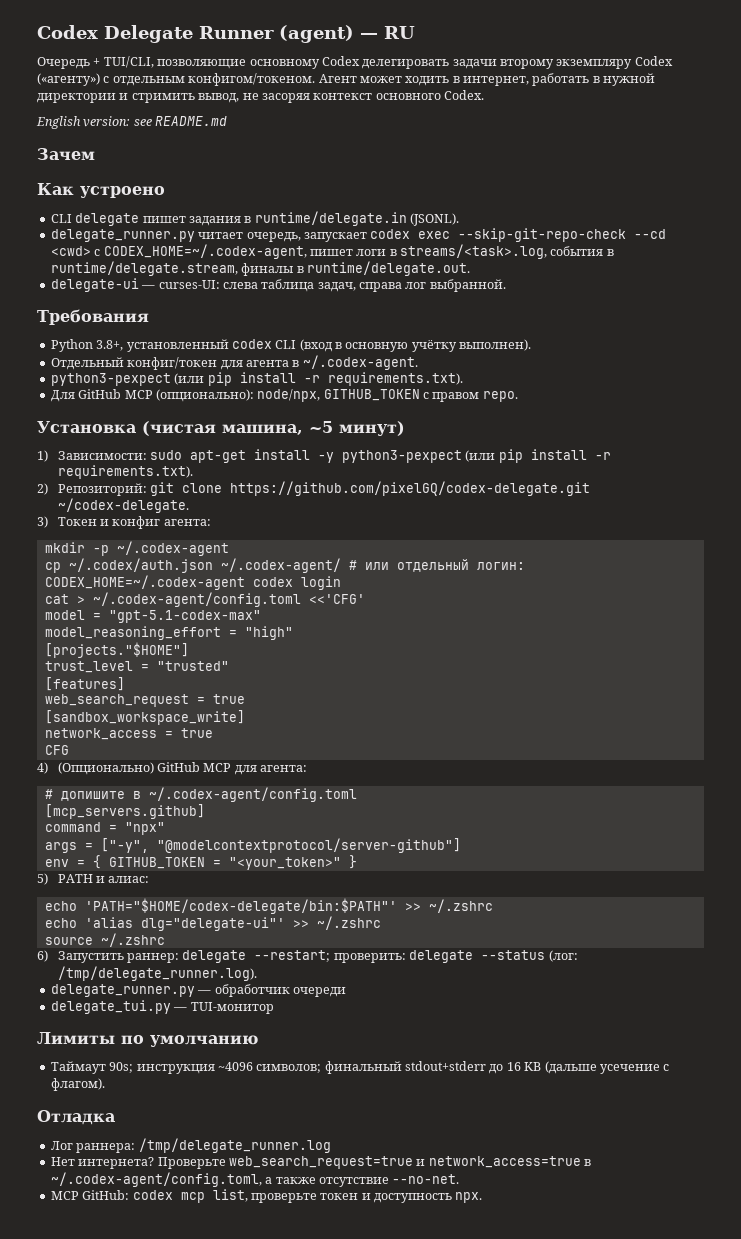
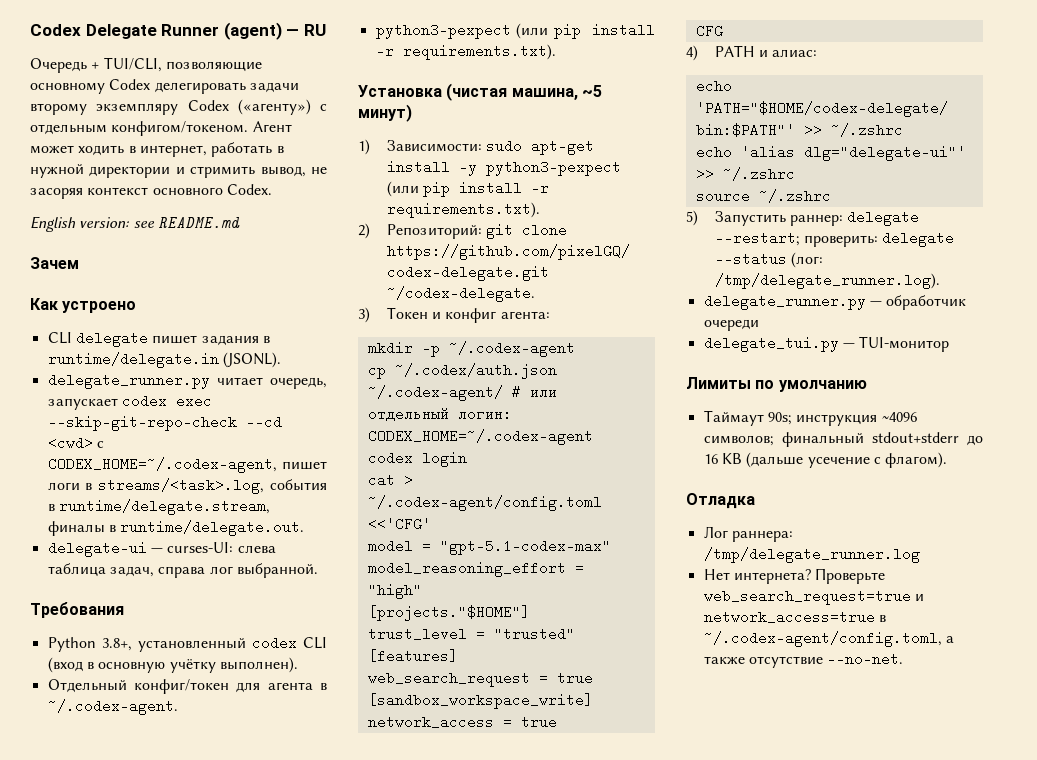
[50,389,518,402] // Для GitHub MCP (опционально): node/npx, GITHUB_TOKEN с правом repo. -> (556, 52) none
[57,762,308,775] [44,787,357,802] [44,804,205,819] [44,822,165,835] [44,838,461,853] [44,855,357,870] [37,873,48,885] (Опционально) GitHub MCP для агента: // # допишите в ~/.codex-agent/config.toml // [mcp_servers.github] // command = "npx" // args = ["-y", "@modelcontextprotocol/server-github"] // env = { GITHUB_TOKEN = "<your_token>" } // 5) -> (698, 53) none
[37,950,48,962] 6) -> [686,210,698,226] 5)
[50,1189,483,1203] // MCP GitHub: codex mcp list, проверьте токен и доступность npx. -> (904, 659) none

